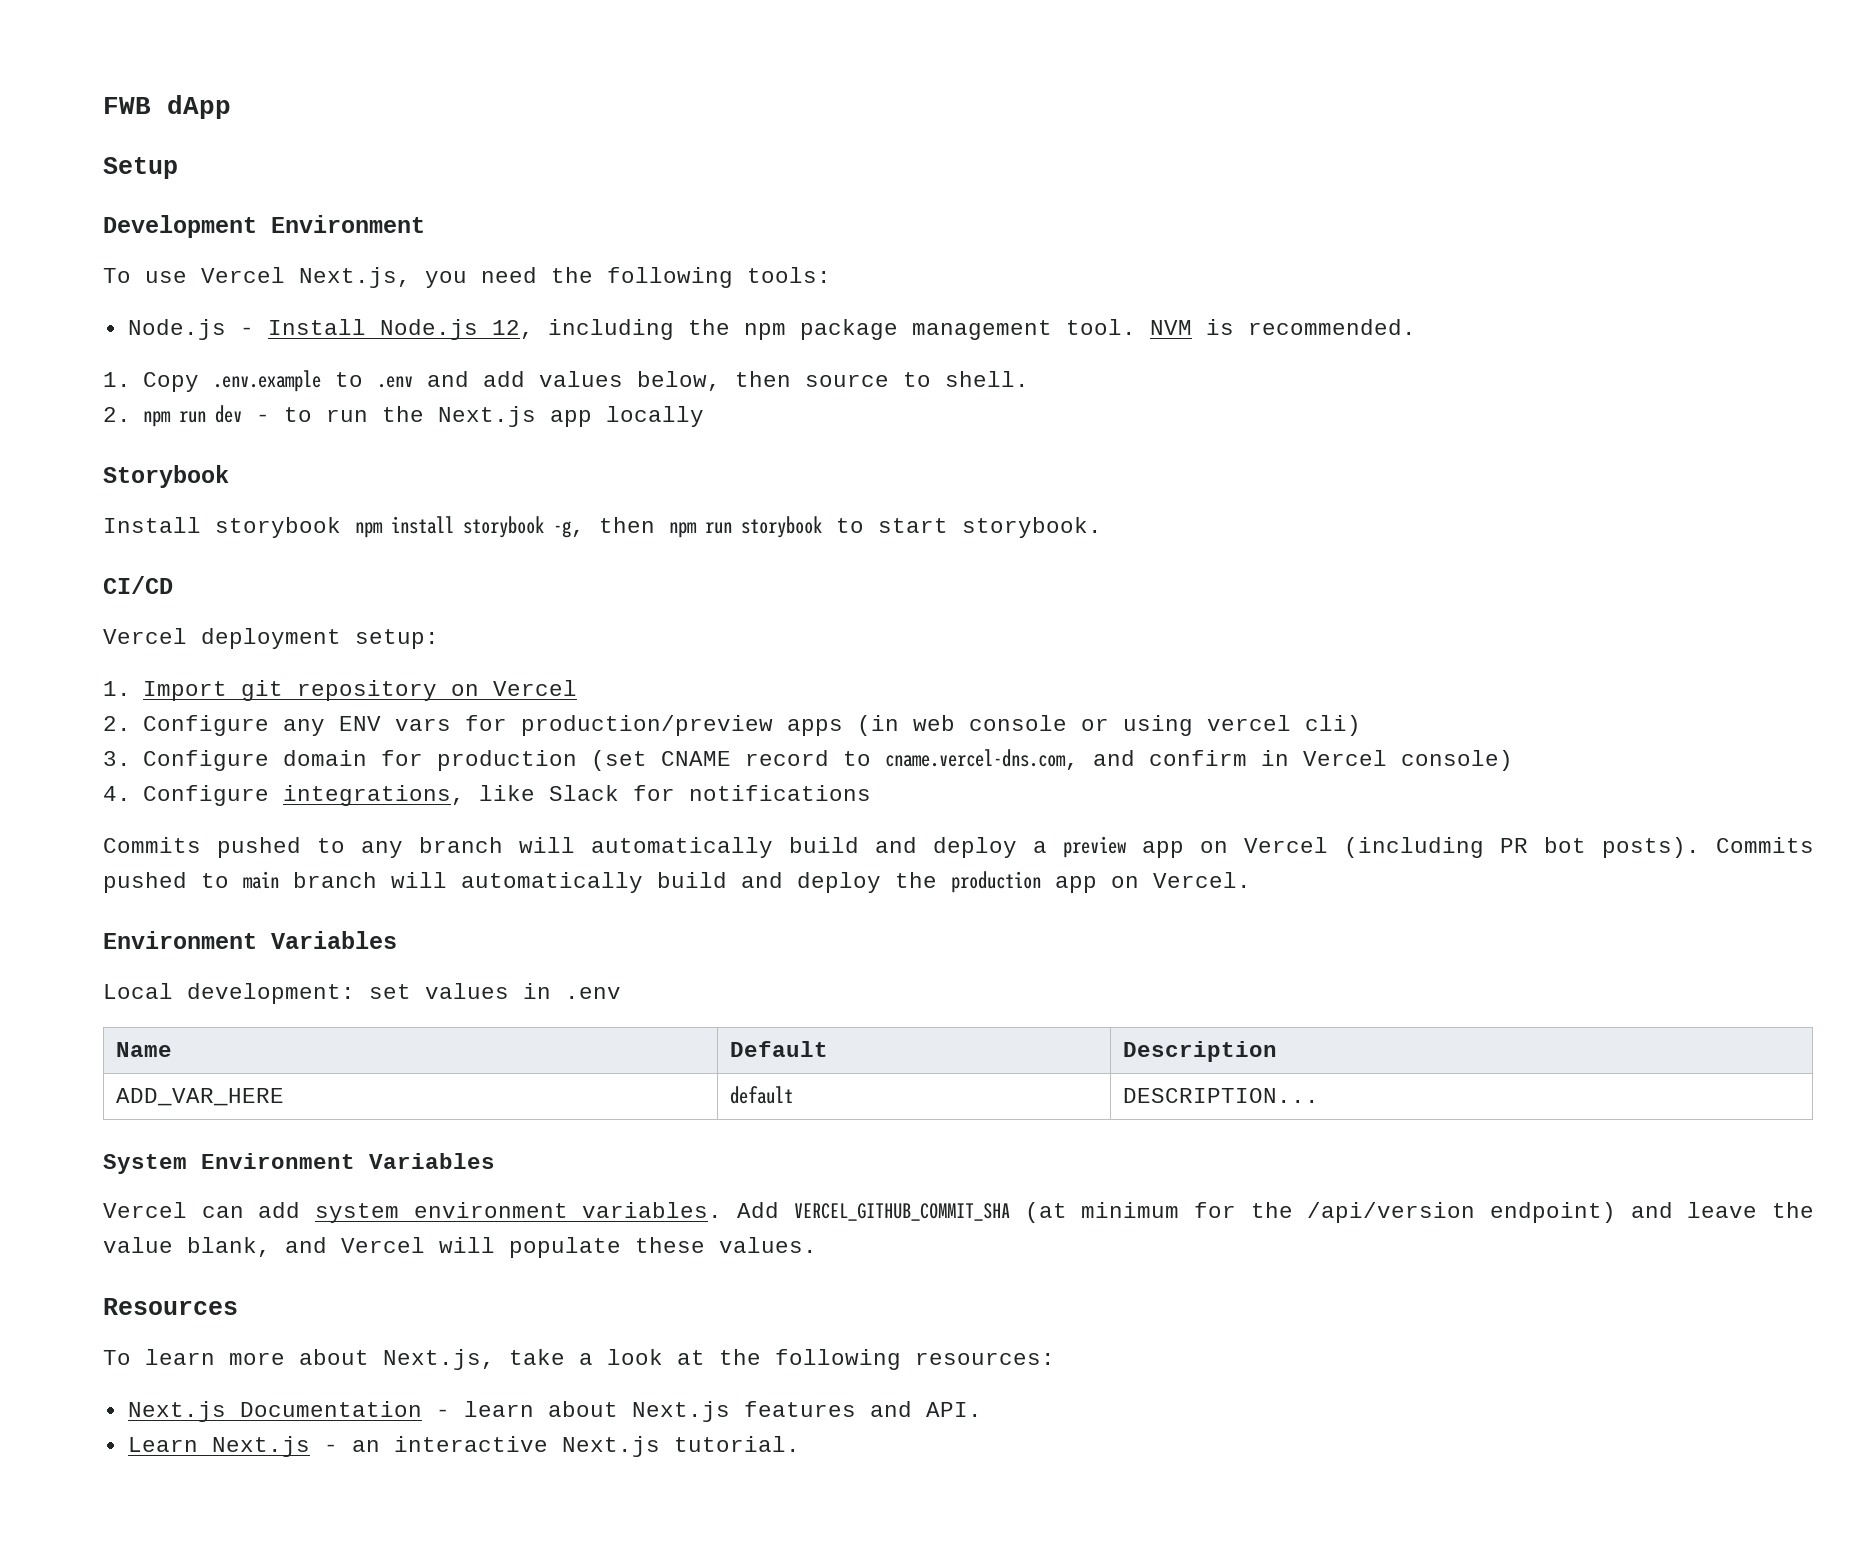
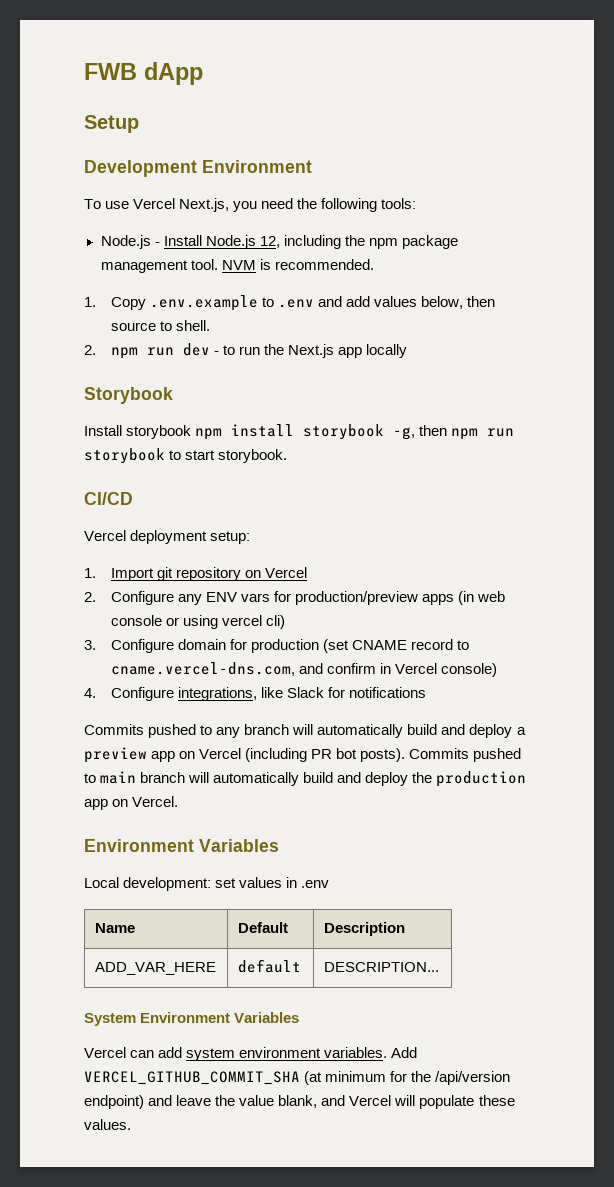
[103,1298,238,1315] [103,1349,1055,1370] [127,1401,982,1422] [127,1436,800,1457] // Resources // To learn more about Next.js, take a look at the following resources: // Next.js Documentation - learn about Next.js features and API. // Learn Next.js - an interactive Next.js tutorial. -> (131, 1124) none

